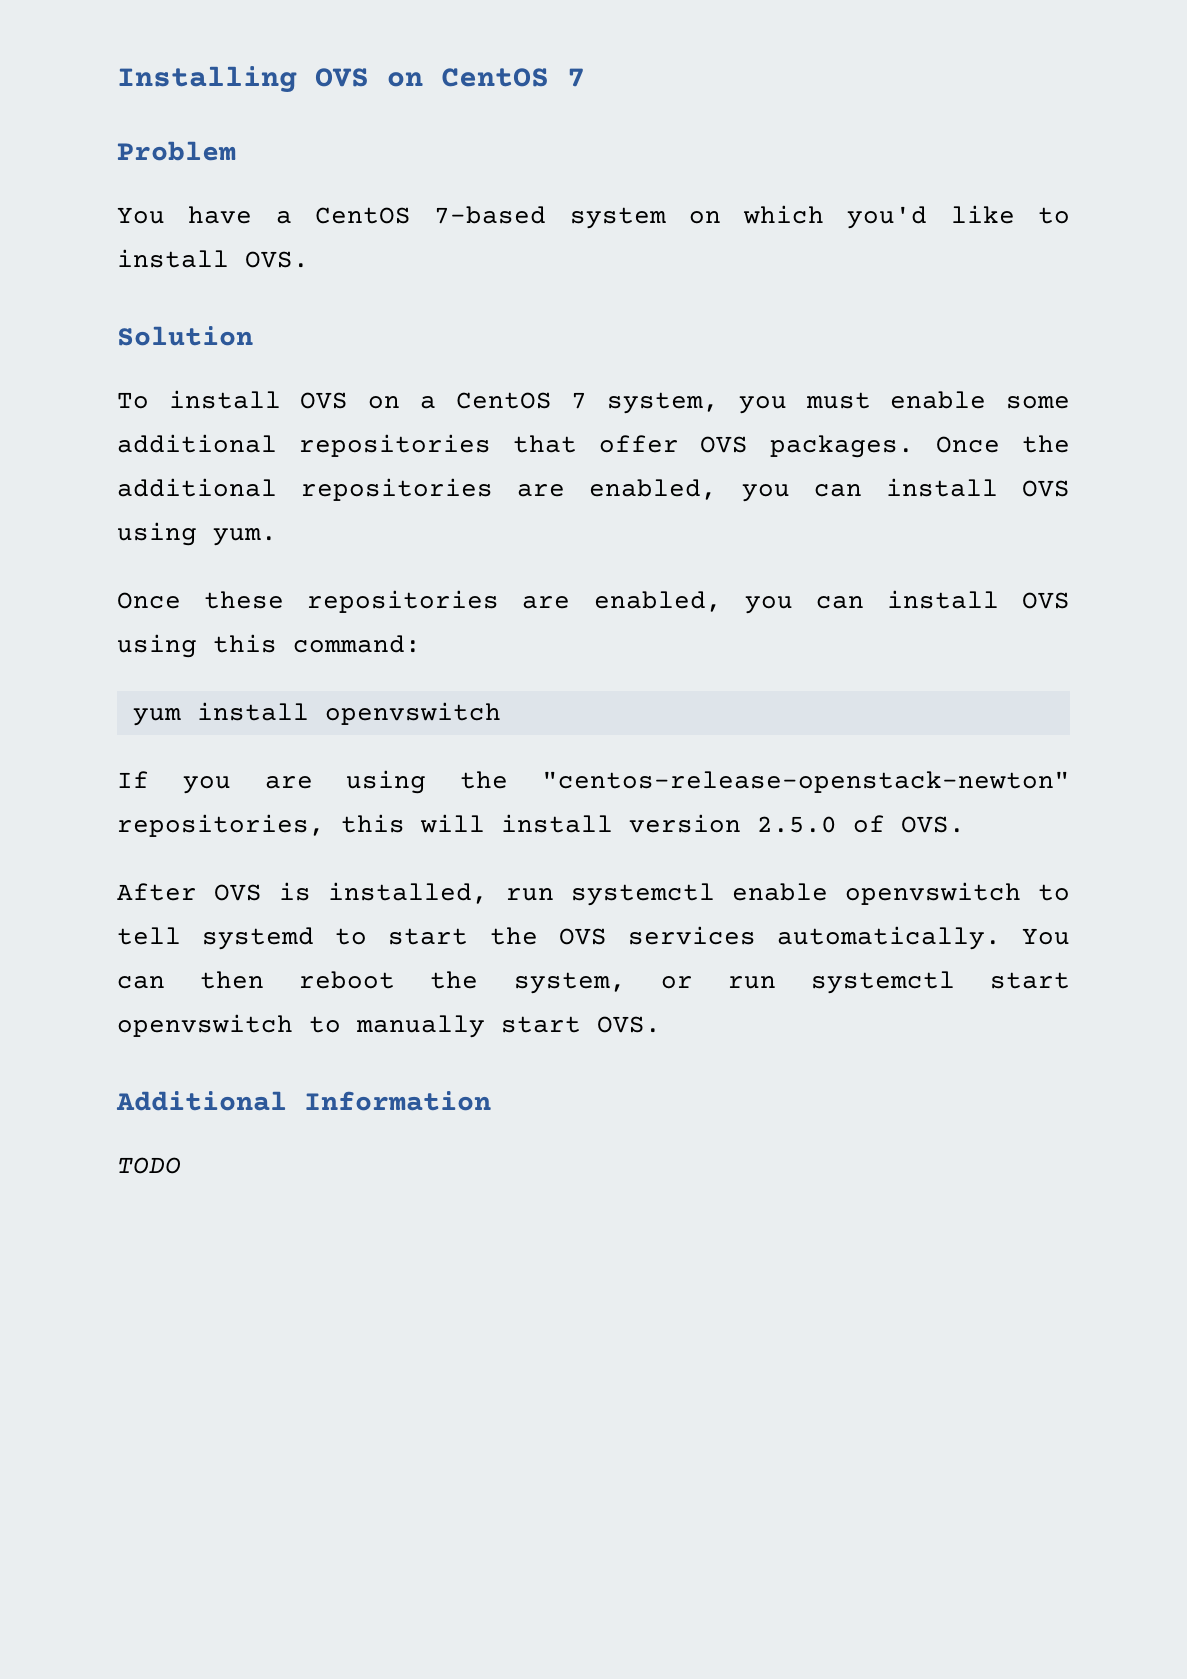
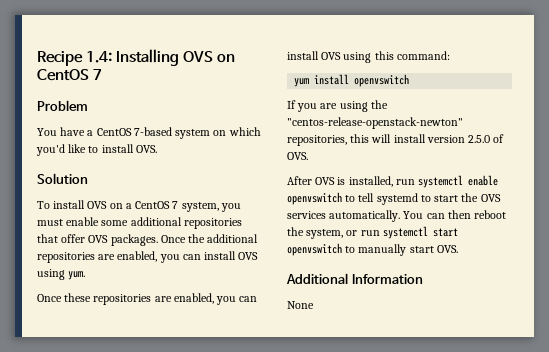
(117, 79) none -> [37,51,112,66] Recipe 1.4:
[117,1157,181,1174] // TODO -> [287,301,314,309] // None

